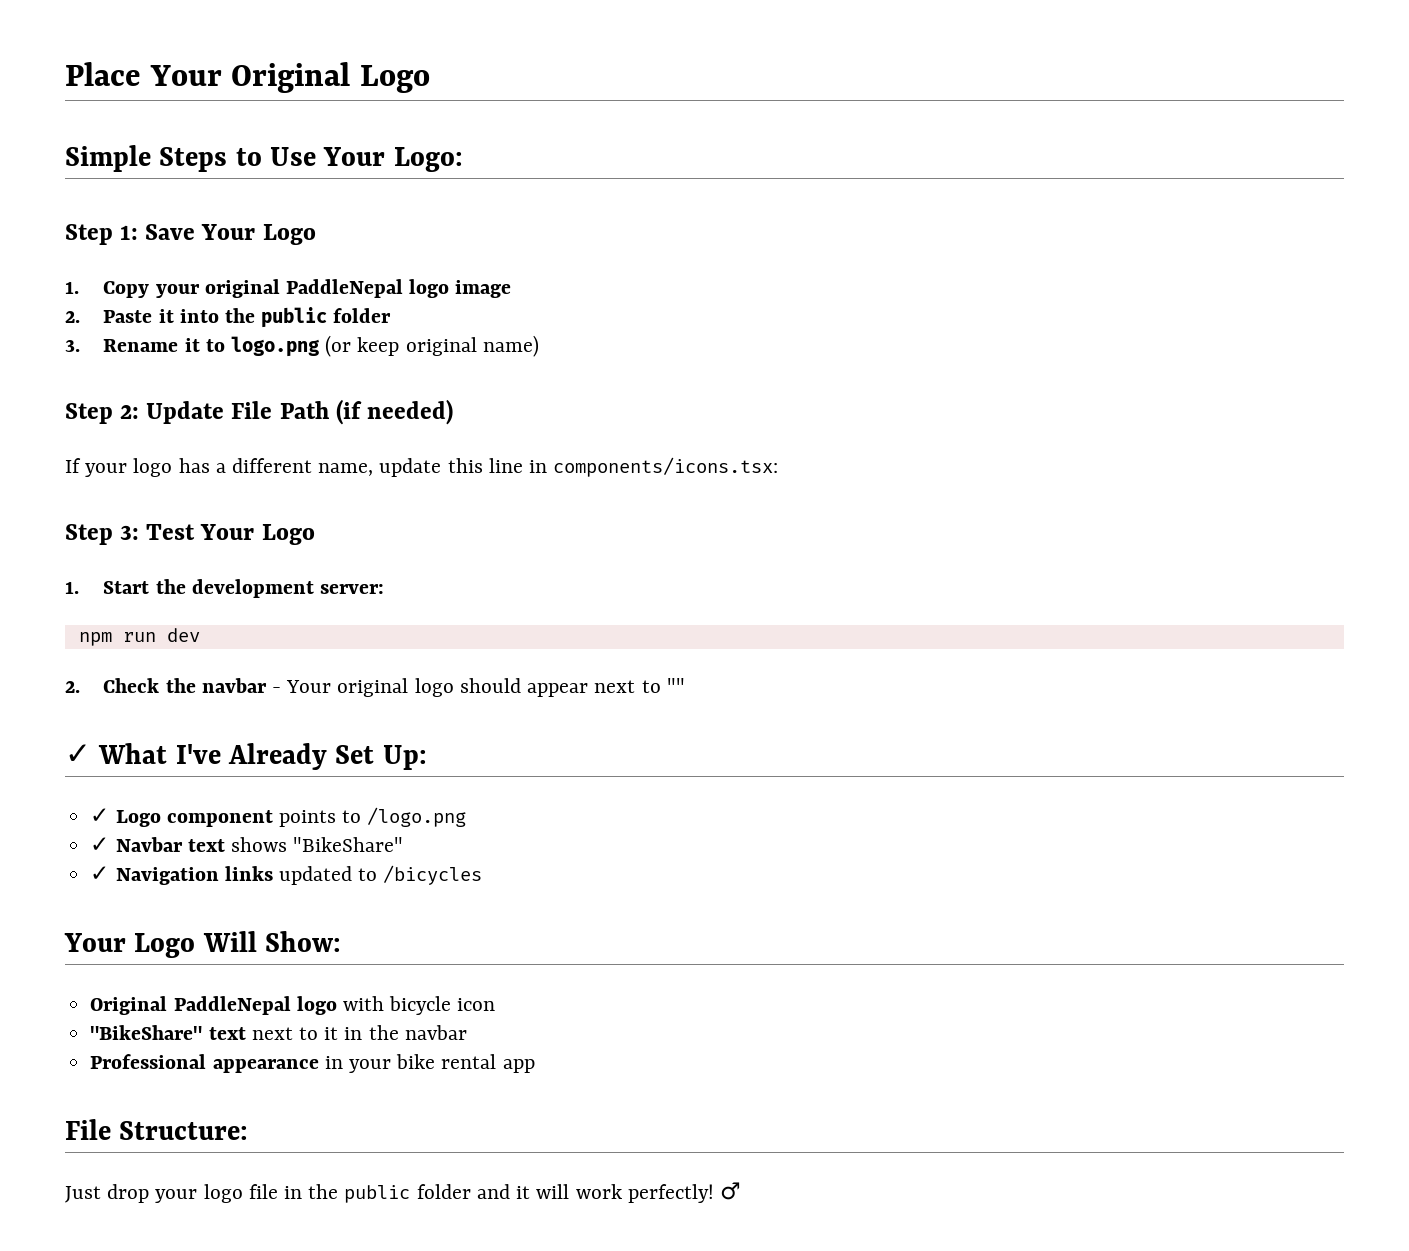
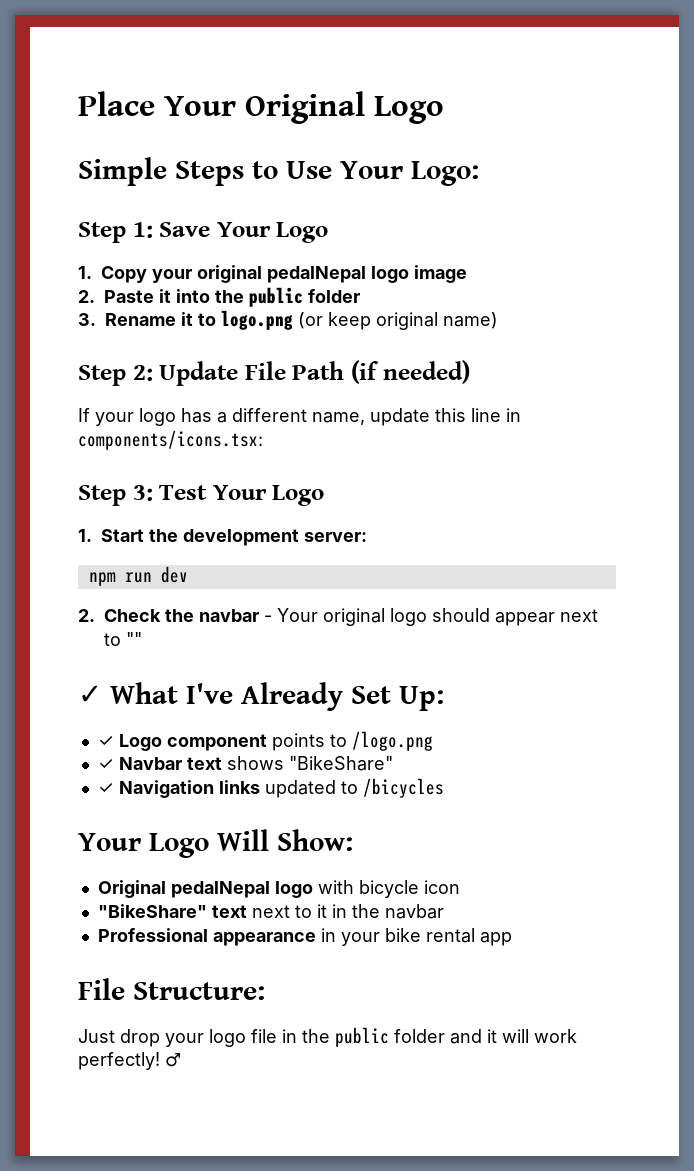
[286,279,404,298] PaddleNepal -> [267,266,366,283] pedalNepal
[173,996,291,1015] PaddleNepal -> [170,881,270,898] pedalNepal

